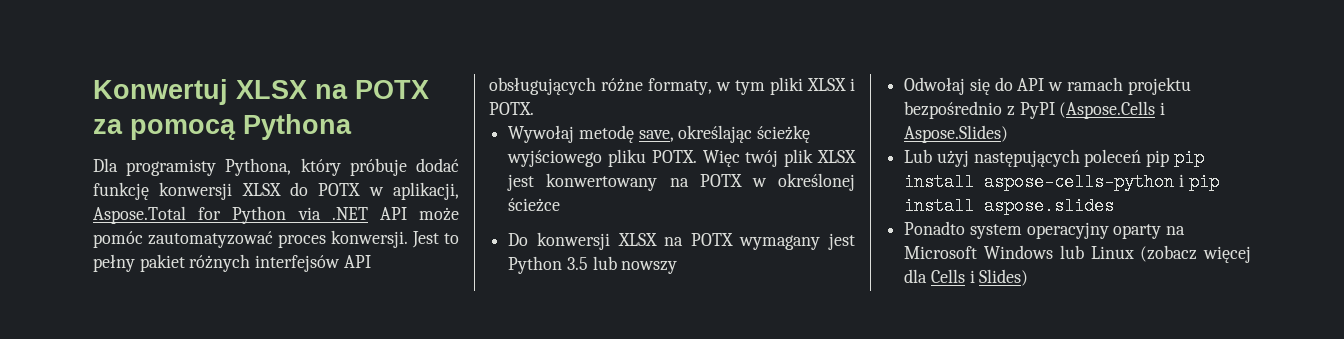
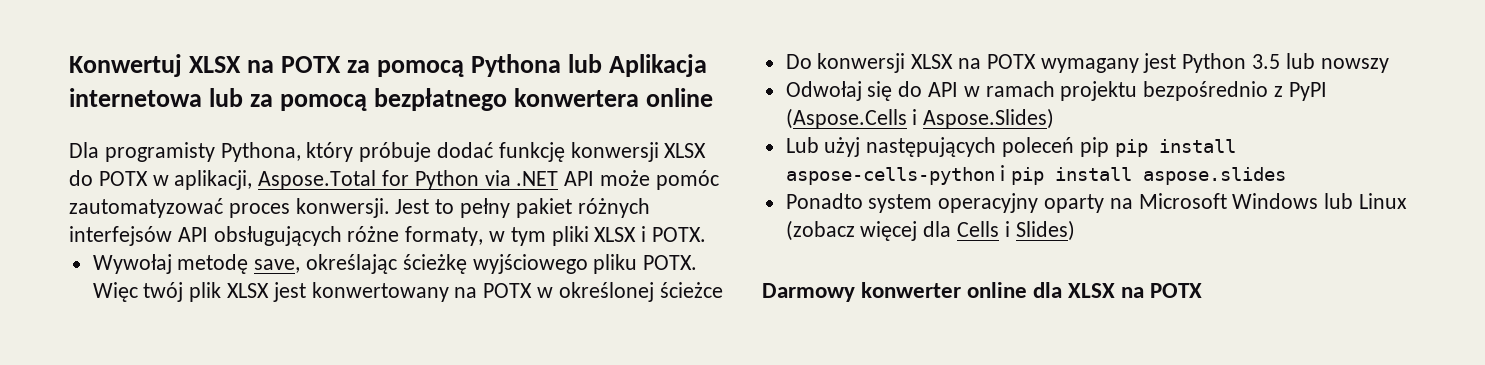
(352, 127) none -> [568,54,708,77] [69,88,714,111] lub Aplikacja internetowa lub za pomocą bezpłatnego konwertera online
(1029, 277) none -> [762,282,1203,302] // Darmowy konwerter online dla XLSX na POTX

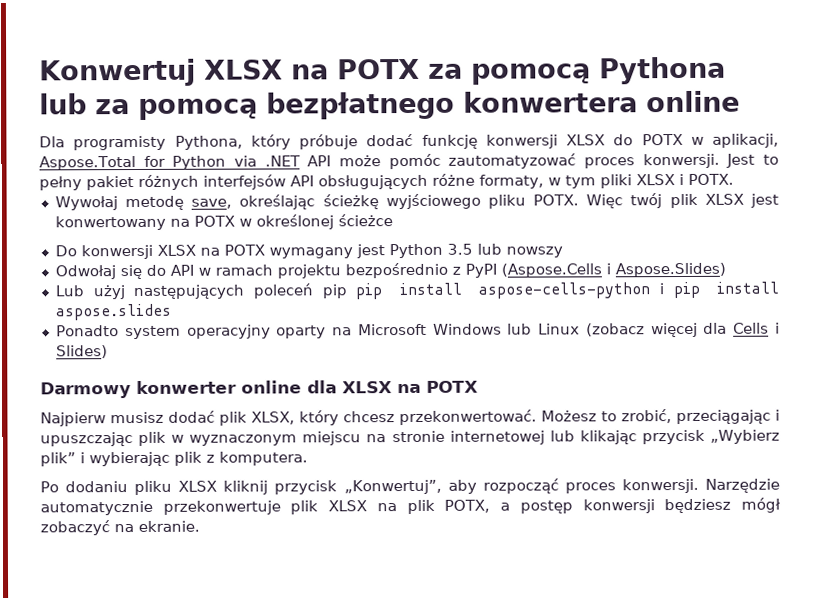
[609,54,708,77] [69,88,244,107] Aplikacja internetowa lub -> (87, 104) none
(1203, 290) none -> [40,409,780,427] [40,429,781,447] [40,451,308,467] [40,478,781,496] [40,497,782,516] [40,520,200,536] // Najpierw musisz dodać plik XLSX, który chcesz przekonwertować. Możesz to zrobić, przeciągając i upuszczając plik w wyznaczonym miejscu na stronie internetowej lub klikając przycisk „Wybierz plik” i wybierając plik z komputera. // Po dodaniu pliku XLSX kliknij przycisk „Konwertuj”, aby rozpocząć proces konwersji. Narzędzie automatycznie przekonwertuje plik XLSX na plik POTX, a postęp konwersji będziesz mógł zobaczyć na ekranie.

